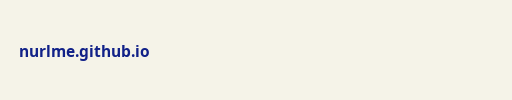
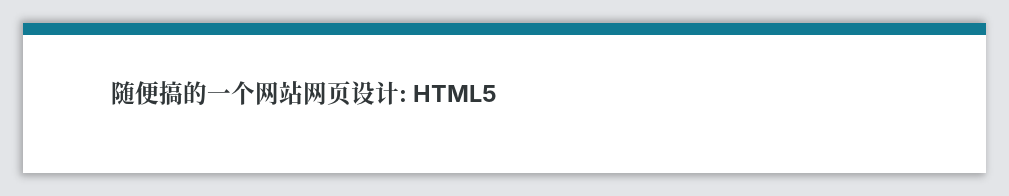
[19,45,150,61] nurlme.github.io -> [111,81,498,106] 随便搞的一个网站网页设计: HTML5

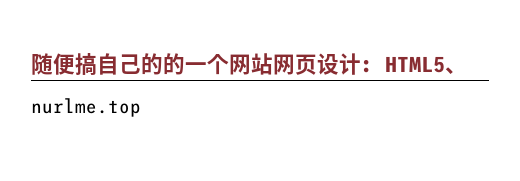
(183, 93) none -> [97,53,163,75] 自己的
(498, 93) none -> [445,67,467,74] [31,98,141,117] 、 // nurlme.top

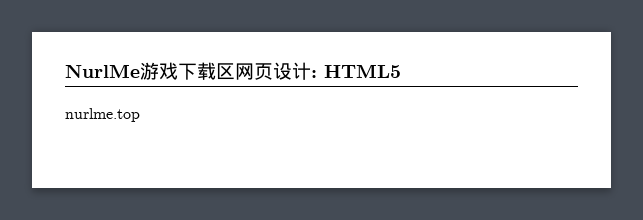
[31,53,273,75] 随便搞自己的的一个网站 -> [65,62,235,80] NurlMe游戏下载区
[445,67,467,74] 、 -> (401, 71) none

